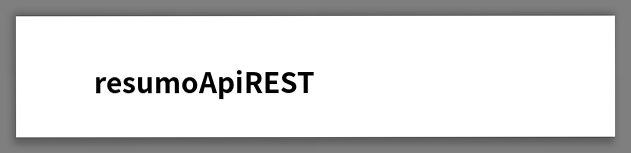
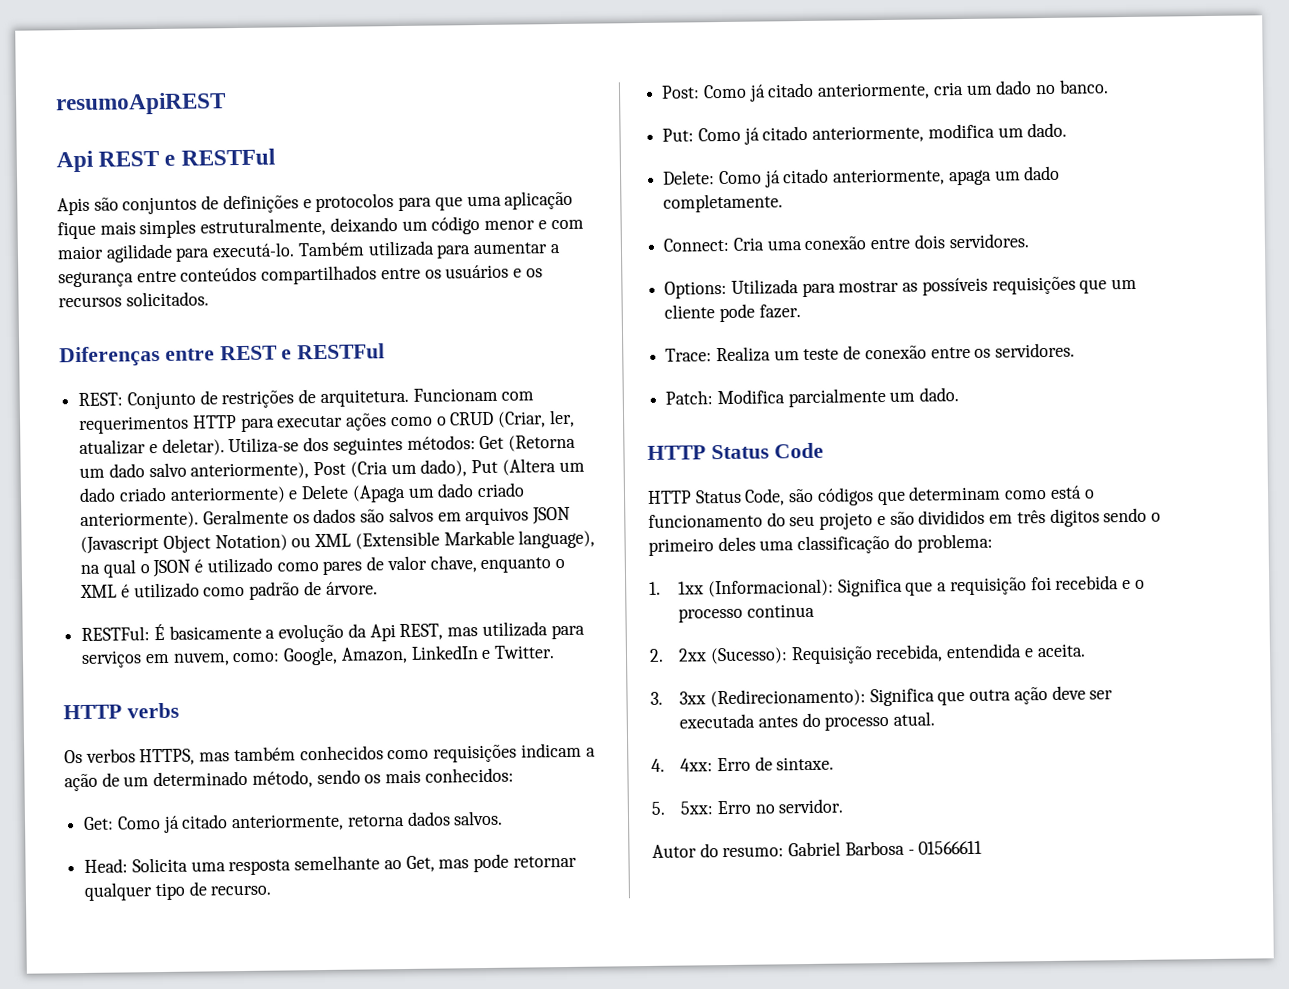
(316, 85) none -> [56,148,275,173] [57,190,574,216] [57,216,584,240] [57,240,561,263] [58,264,543,288] [58,291,209,308] [59,343,386,368] [78,387,535,410] [78,409,575,435] [79,434,577,456] [79,458,585,480] [79,482,526,504] [80,506,572,529] [80,529,596,554] [80,555,565,578] [80,581,378,600] [81,621,585,643] [81,645,556,668] [63,702,179,720] [64,742,596,766] [64,767,514,792] [83,810,504,833] [84,853,577,876] [84,881,272,901] [661,79,1109,102] [662,122,1068,145] [662,165,1061,188] [663,193,784,213] [663,233,1029,252] [664,276,1138,299] [664,303,801,323] [665,342,1076,363] [665,387,960,408] [647,442,824,460] [647,485,1095,506] [648,507,1161,530] [648,533,993,556] [649,575,1145,598] [678,603,815,623] [649,643,1086,665] [650,685,1114,708] [679,711,936,731] [651,756,835,772] [651,798,844,815] [652,840,983,858] // Api REST e RESTFul // Apis são conjuntos de definições e protocolos para que uma aplicação fique mais simples estruturalmente, deixando um código menor e com maior agilidade para executá-lo. Também utilizada para aumentar a segurança entre conteúdos compartilhados entre os usuários e os recursos solicitados. // Diferenças entre REST e RESTFul // REST: Conjunto de restrições de arquitetura. Funcionam com requerimentos HTTP para executar ações como o CRUD (Criar, ler, atualizar e deletar). Utiliza-se dos seguintes métodos: Get (Retorna um dado salvo anteriormente), Post (Cria um dado), Put (Altera um dado criado anteriormente) e Delete (Apaga um dado criado anteriormente). Geralmente os dados são salvos em arquivos JSON (Javascript Object Notation) ou XML (Extensible Markable language), na qual o JSON é utilizado como pares de valor chave, enquanto o XML é utilizado como padrão de árvore. // RESTFul: É basicamente a evolução da Api REST, mas utilizada para serviços em nuvem, como: Google, Amazon, LinkedIn e Twitter. // HTTP verbs // Os verbos HTTPS, mas também conhecidos como requisições indicam a ação de um determinado método, sendo os mais conhecidos: // Get: Como já citado anteriormente, retorna dados salvos. // Head: Solicita uma resposta semelhante ao Get, mas pode retornar qualquer tipo de recurso. // Post: Como já citado anteriormente, cria um dado no banco. // Put: Como já citado anteriormente, modifica um dado. // Delete: Como já citado anteriormente, apaga um dado completamente. // Connect: Cria uma conexão entre dois servidores. // Options: Utilizada para mostrar as possíveis requisições que um cliente pode fazer. // Trace: Realiza um teste de conexão entre os servidores. // Patch: Modifica parcialmente um dado. // HTTP Status Code // HTTP Status Code, são códigos que determinam como está o funcionamento do seu projeto e são divididos em três digitos sendo o primeiro deles uma classificação do problema: // 1. 1xx (Informacional): Significa que a requisição foi recebida e o processo continua // 2. 2xx (Sucesso): Requisição recebida, entendida e aceita. // 3. 3xx (Redirecionamento): Significa que outra ação deve ser executada antes do processo atual. // 4. 4xx: Erro de sintaxe. // 5. 5xx: Erro no servidor. // Autor do resumo: Gabriel Barbosa - 01566611

